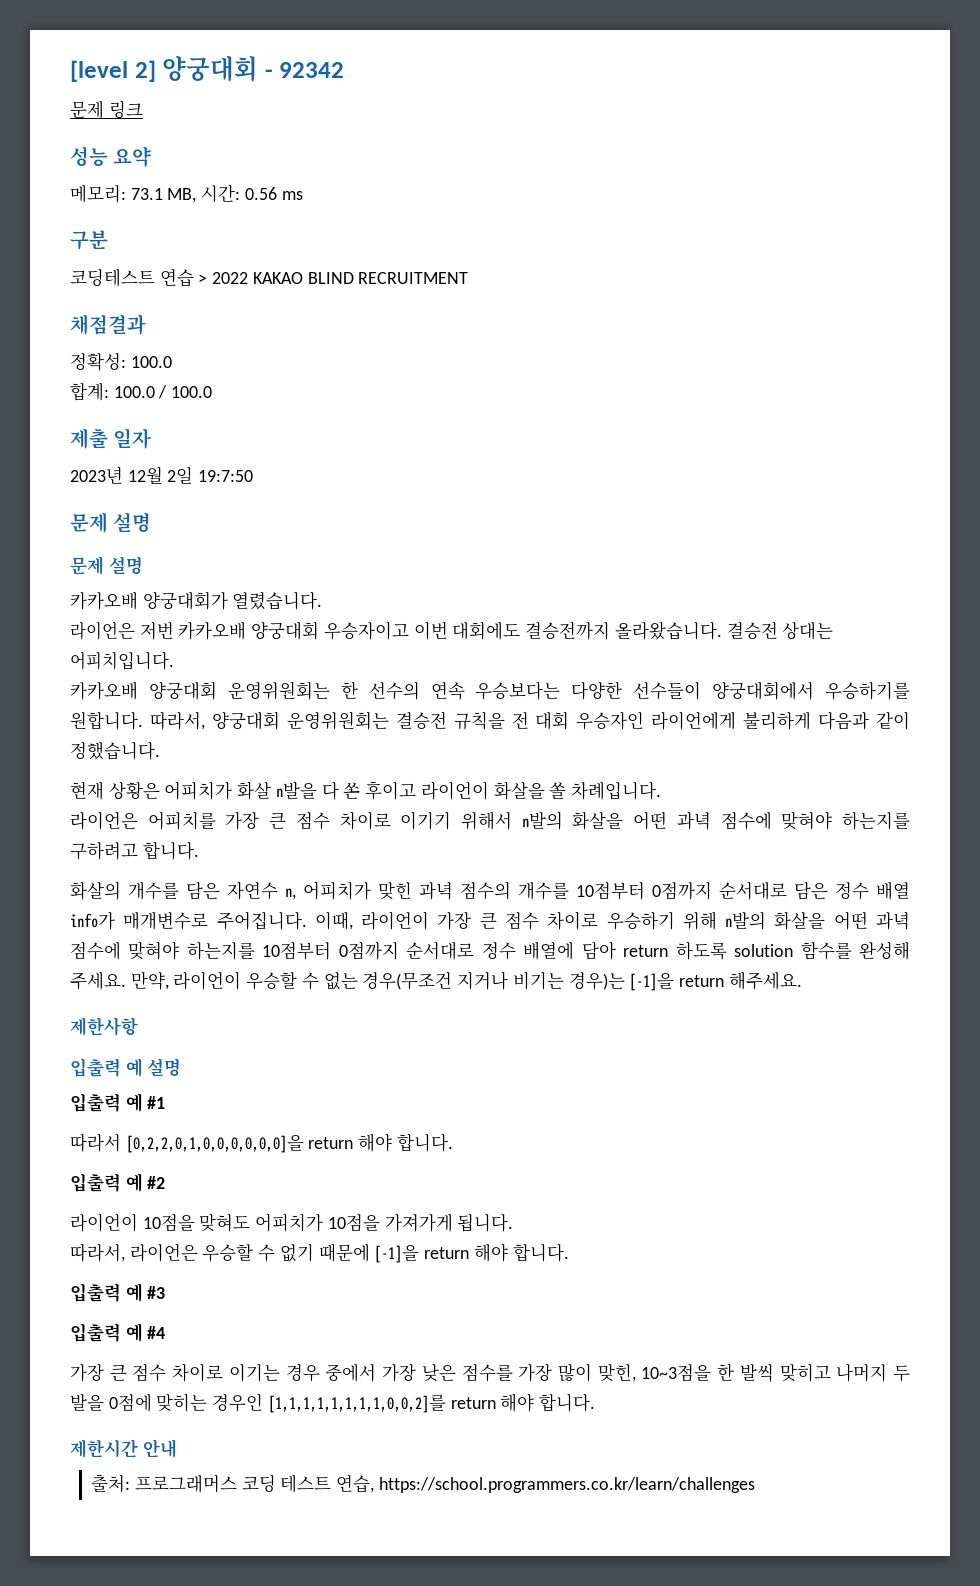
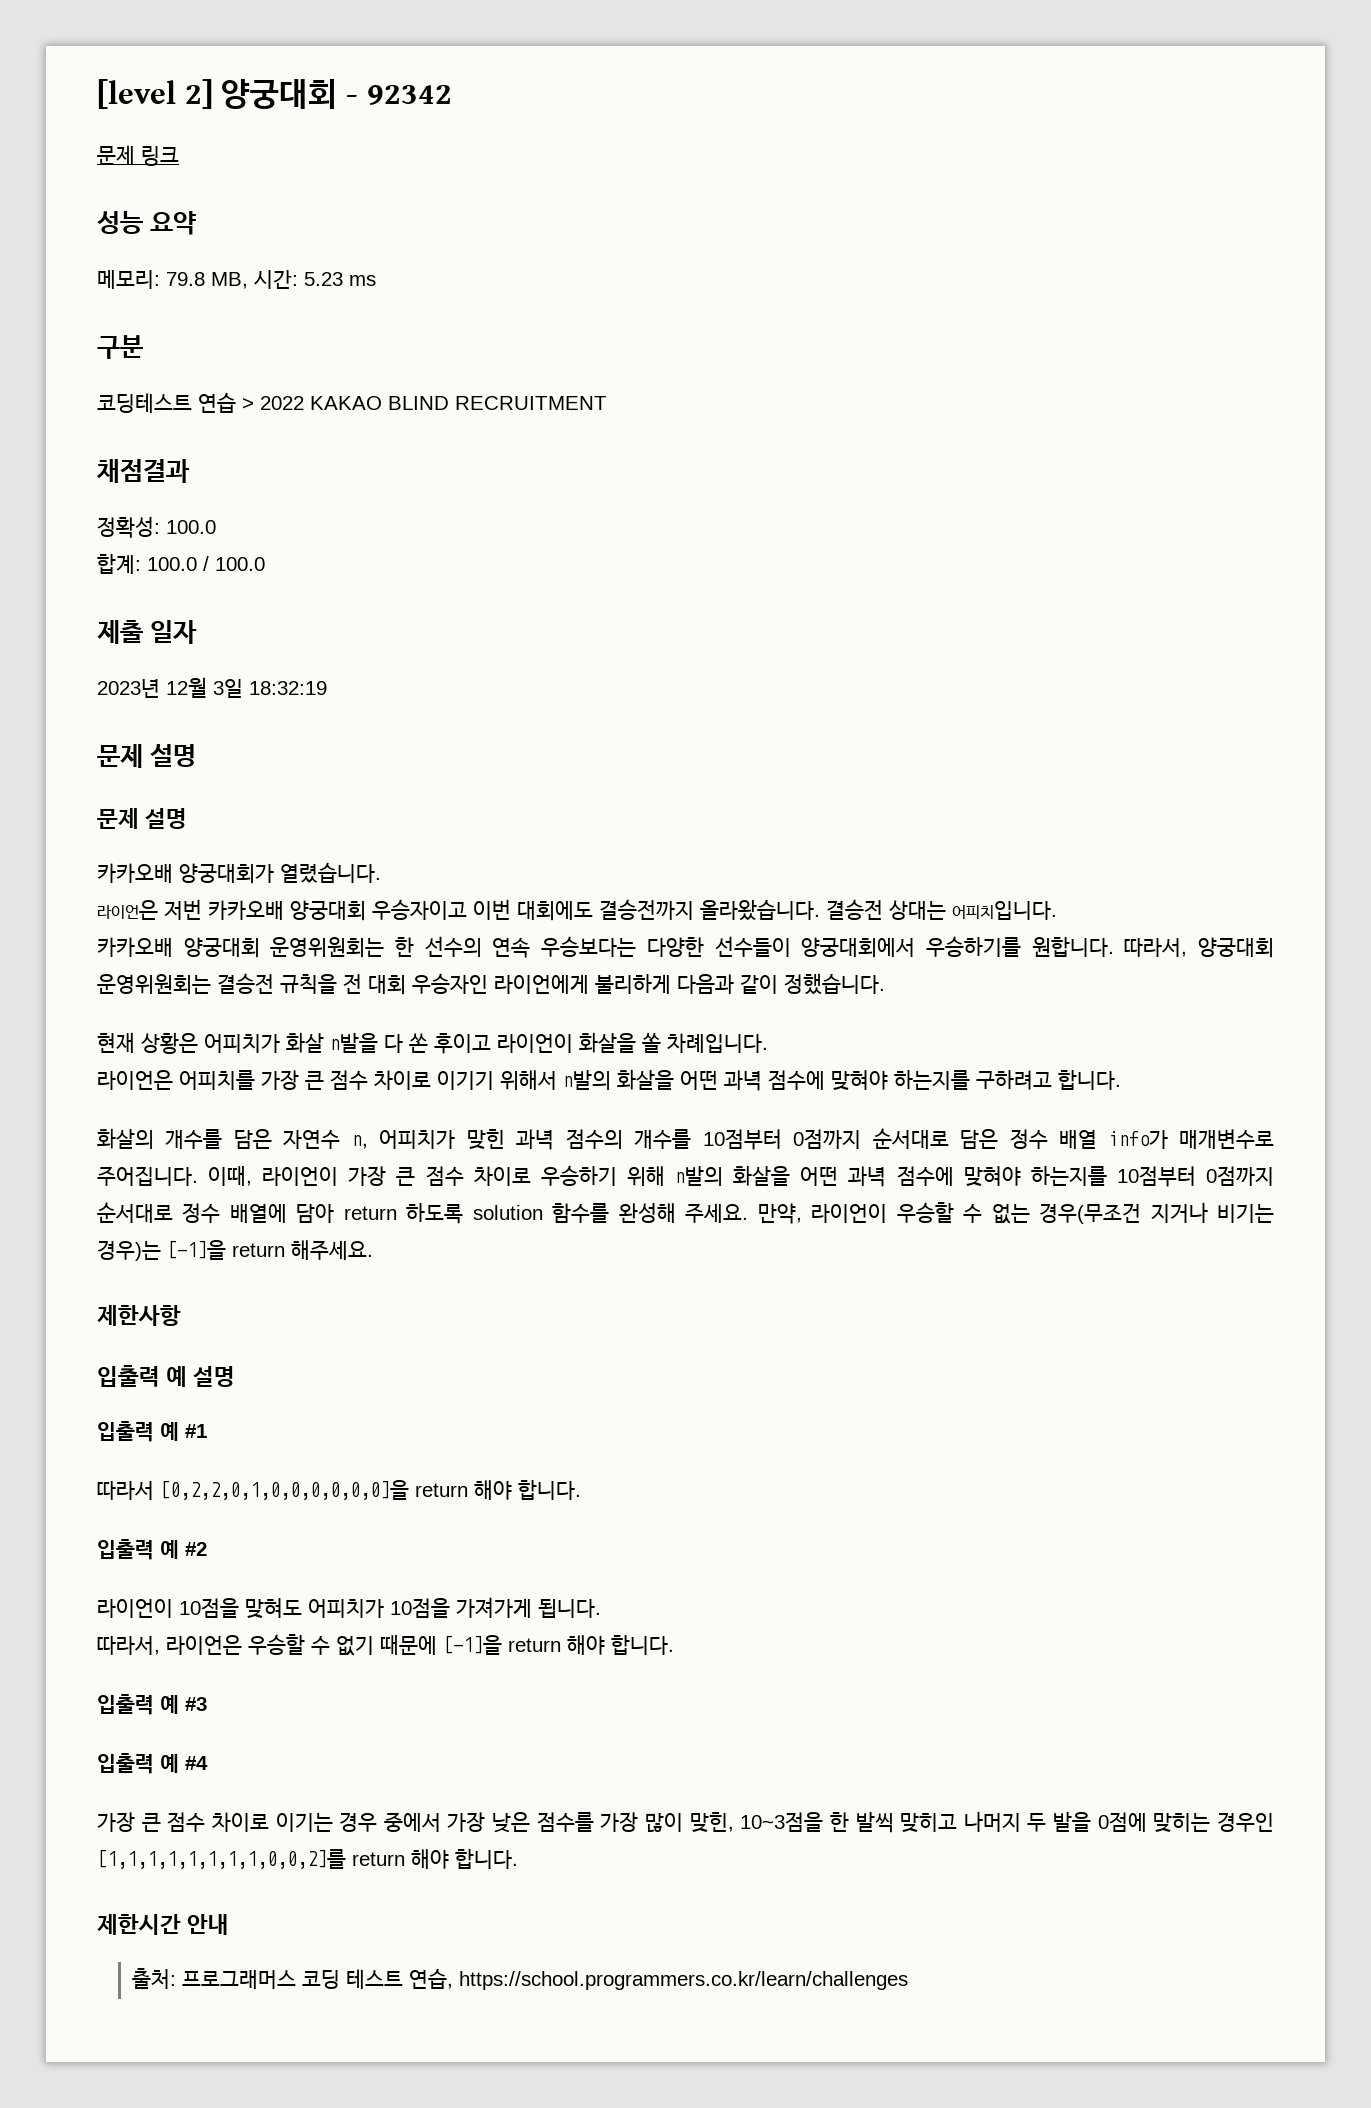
[130,188,163,200] 73.1 -> [166,272,205,286] 79.8
[244,187,277,200] 0.56 -> [304,272,343,286] 5.23
[167,467,254,484] 2일 19:7:50 -> [213,679,327,698] 3일 18:32:19

